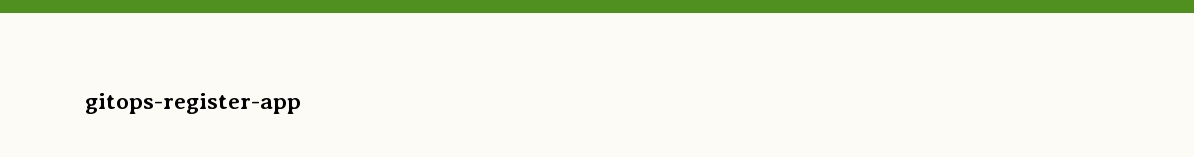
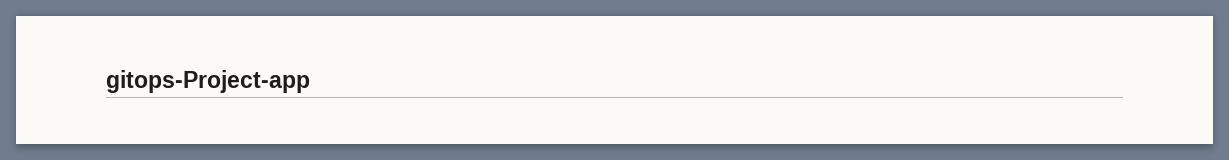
[85,93,301,114] gitops-register-app -> [106,70,310,93] gitops-Project-app

